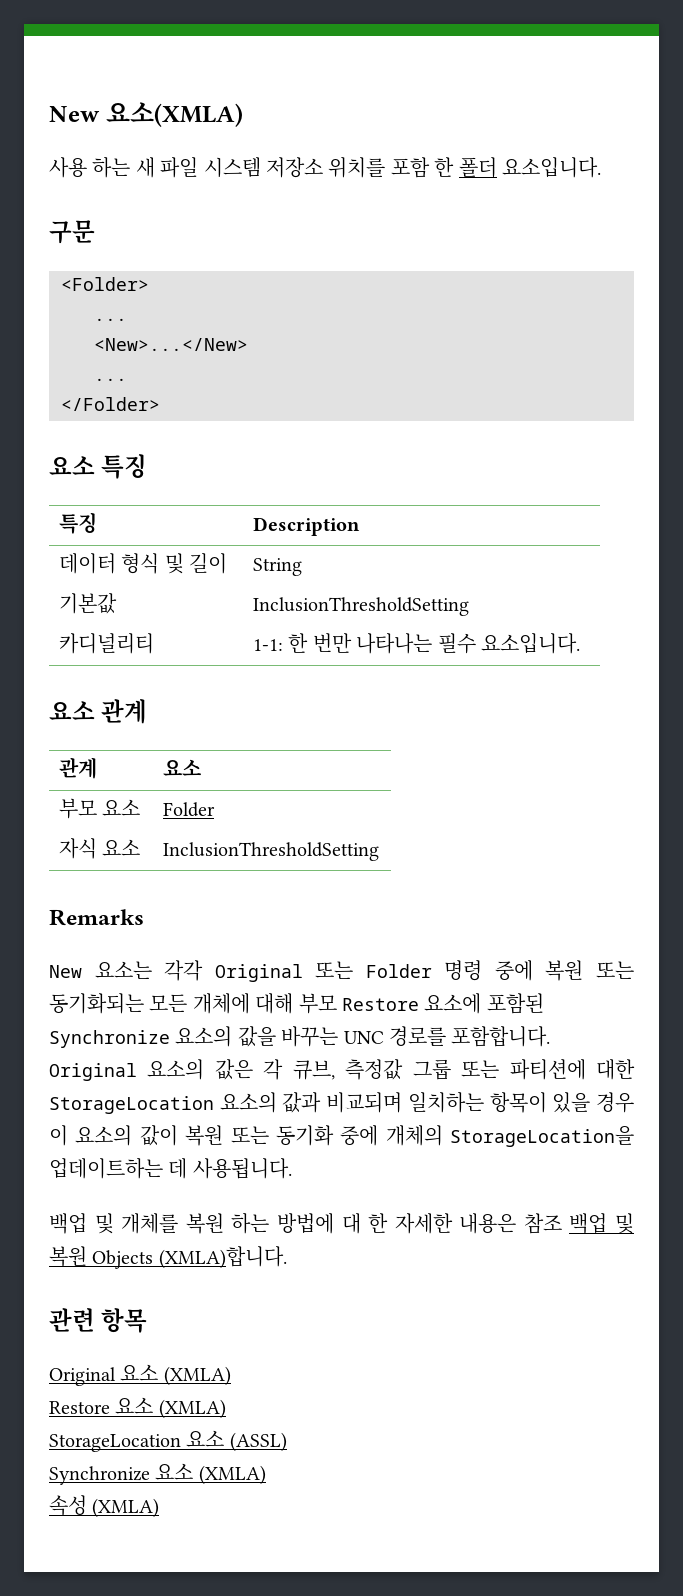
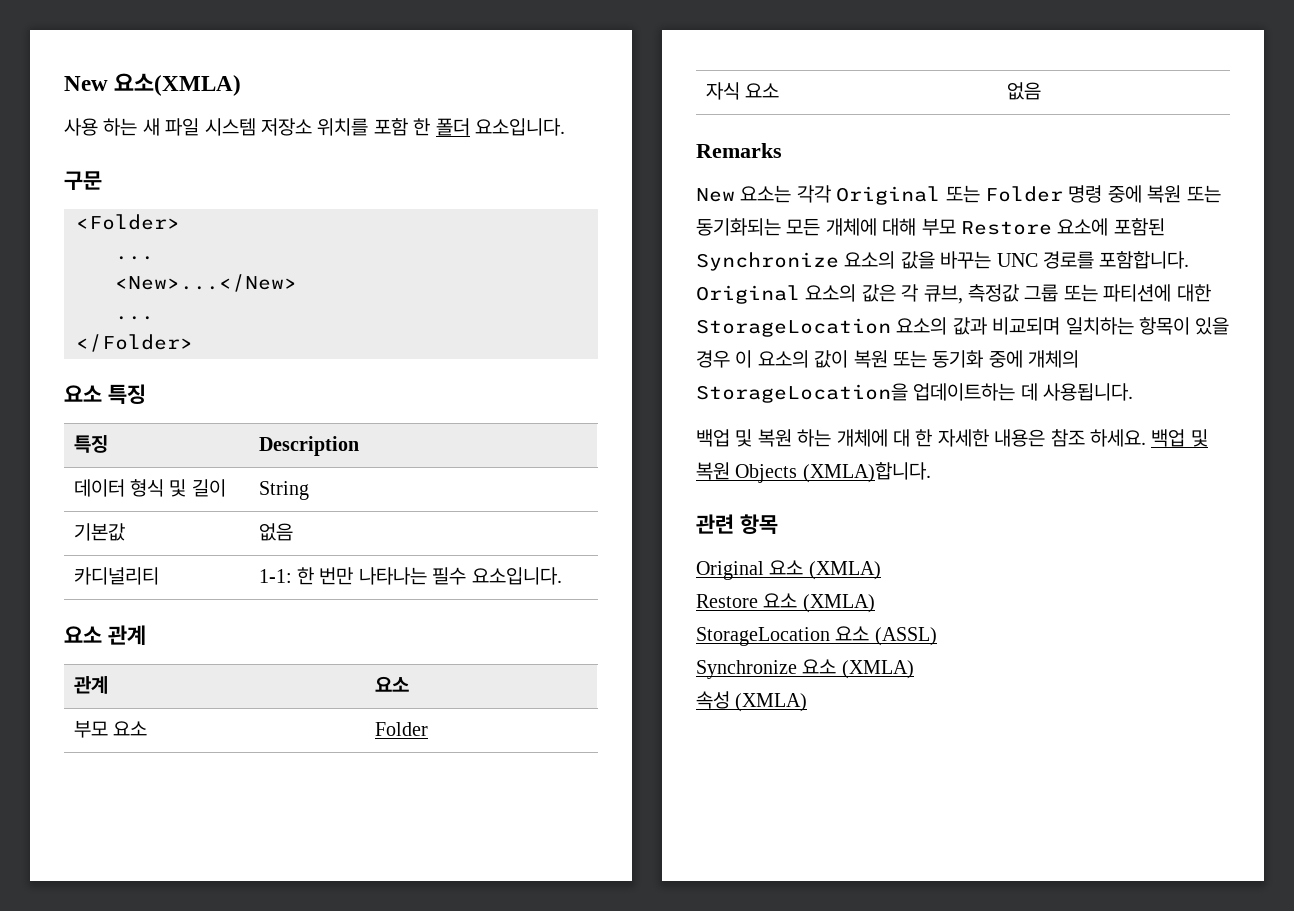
[253,597,470,616] InclusionThresholdSetting -> [258,523,293,541] 없음
[163,842,380,861] InclusionThresholdSetting -> [1006,82,1041,100] 없음
[121,1213,179,1234] 개체를 -> (753, 438) none
[276,1213,334,1234] 방법에 -> [836,429,888,447] 개체에
(562, 1223) none -> [1090,429,1146,447] 하세요.

